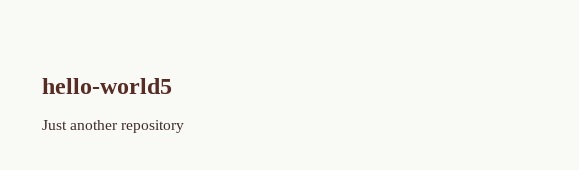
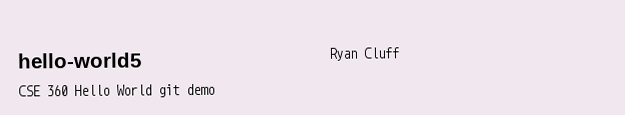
[42,120,185,133] Just another repository -> [18,83,215,98] [328,47,400,61] CSE 360 Hello World git demo // Ryan Cluff

